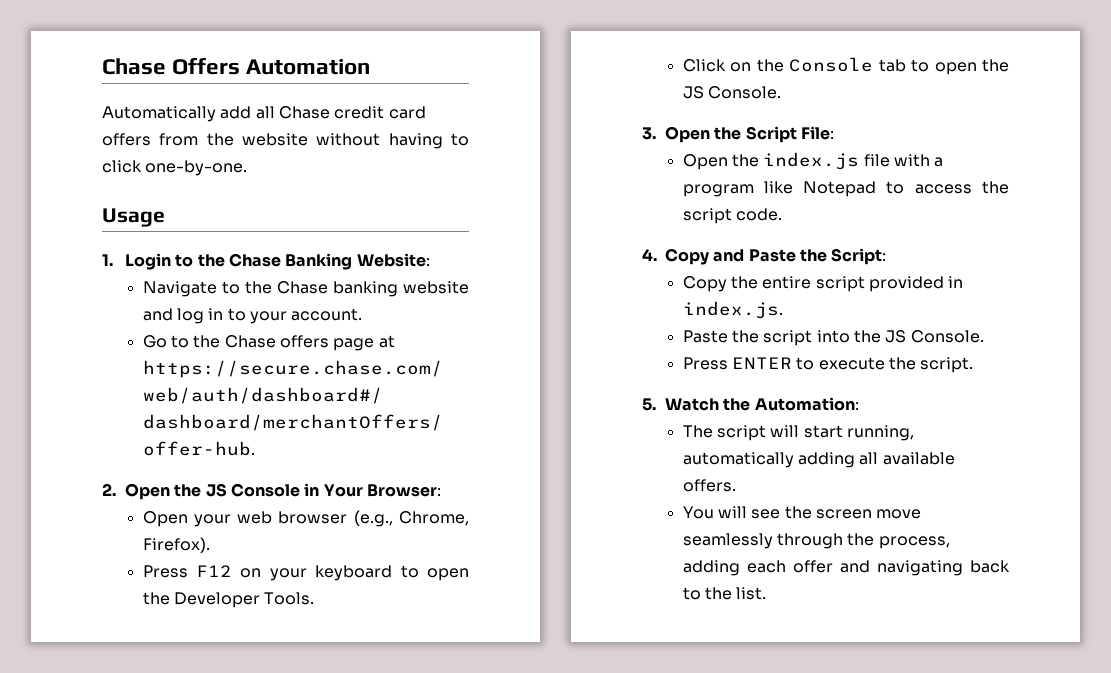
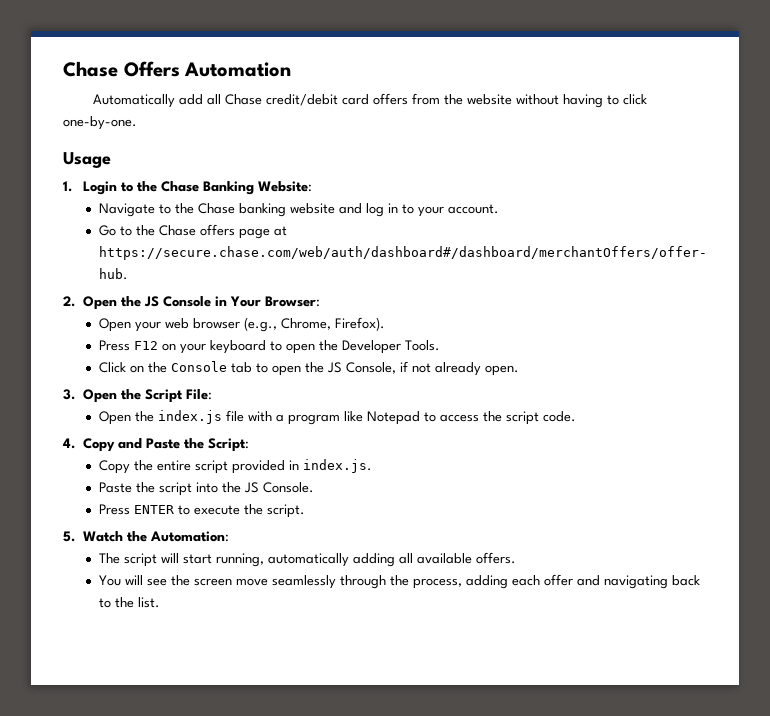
[334,106,385,119] credit -> [265,94,338,106] credit/debit
[707,86,781,99] Console. -> [345,361,519,376] Console, if not already open.

